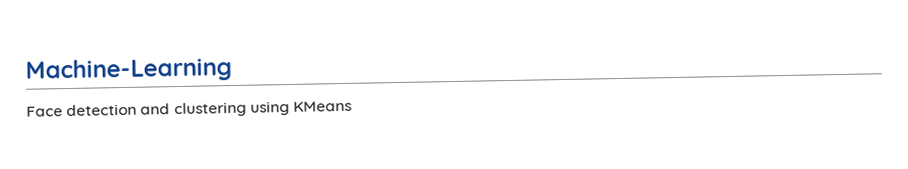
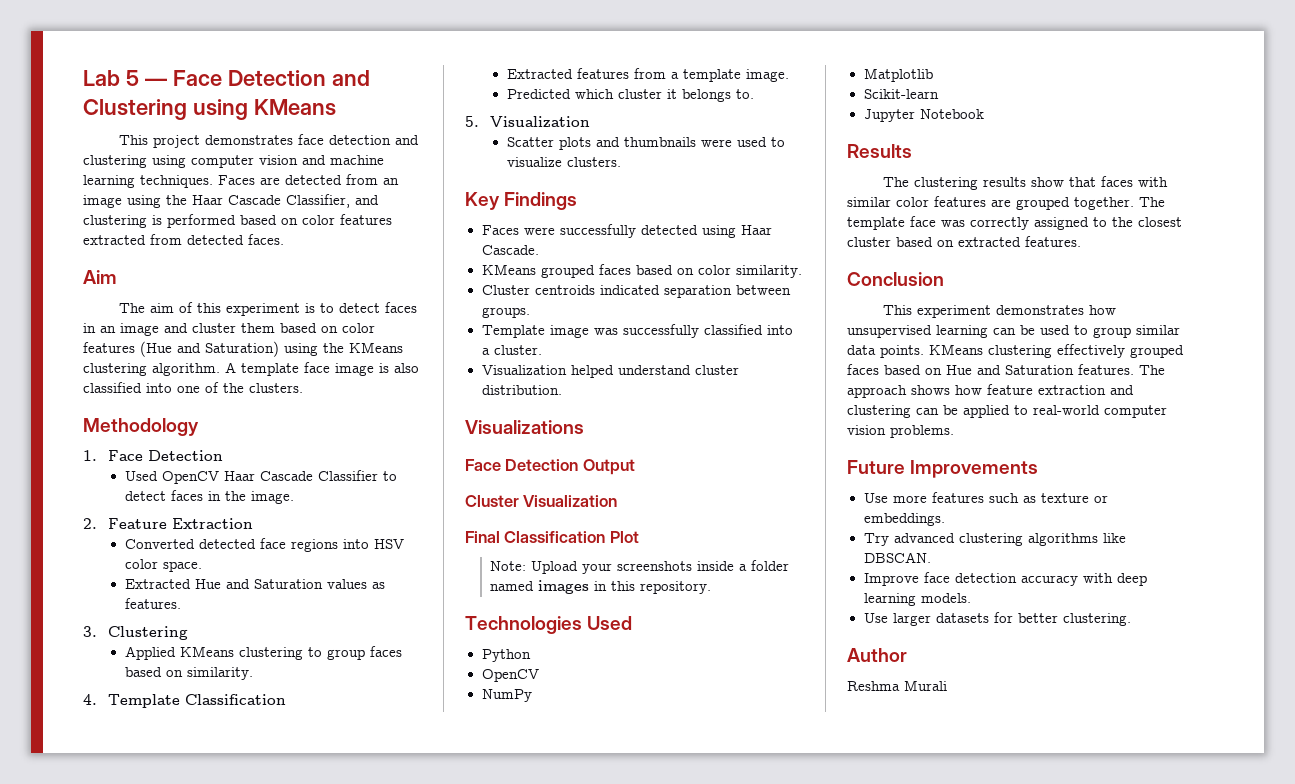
[25,57,232,84] [26,100,352,118] Machine-Learning // Face detection and clustering using KMeans -> [83,70,370,86] [83,99,336,120] [118,134,419,148] [83,155,384,168] [83,174,399,188] [83,194,379,208] [83,214,392,228] [83,234,284,245] [83,270,117,284] [118,302,417,316] [83,323,375,336] [83,341,403,357] [83,362,419,376] [83,382,303,393] [83,418,199,436] [83,450,224,461] [124,470,397,484] [124,490,294,504] [83,518,254,529] [124,538,404,552] [124,559,202,572] [124,579,385,589] [124,598,181,609] [83,626,189,640] [124,646,402,660] [124,667,253,680] [83,694,287,708] [506,68,789,82] [506,89,754,102] [465,116,591,128] [506,137,785,150] [506,157,621,167] [465,192,578,210] [481,224,772,238] [481,245,539,255] [481,264,802,278] [481,285,791,298] [481,307,530,318] [481,324,793,338] [481,345,542,355] [481,365,739,378] [481,385,562,395] [465,420,584,434] [465,459,635,475] [465,495,618,507] [465,531,639,543] [490,560,790,574] [490,580,712,594] [465,616,633,634] [481,649,531,662] [481,669,539,682] [481,689,532,702] [863,68,933,82] [863,89,939,99] [863,109,984,122] [847,144,912,158] [882,176,1168,190] [847,196,1165,210] [847,216,1182,230] [847,236,1081,247] [847,272,944,286] [882,305,1116,318] [847,325,1180,338] [847,344,1184,358] [847,364,1165,375] [847,384,1134,398] [847,405,1167,418] [847,425,954,438] [847,460,1039,478] [863,492,1108,503] [863,513,945,526] [863,533,1126,546] [863,552,931,563] [863,572,1147,586] [863,593,971,606] [863,612,1131,626] [847,648,907,662] [847,680,947,691] Lab 5 — Face Detection and Clustering using KMeans // This project demonstrates face detection and clustering using computer vision and machine learning techniques. Faces are detected from an image using the Haar Cascade Classifier, and clustering is performed based on color features extracted from detected faces. // Aim // The aim of this experiment is to detect faces in an image and cluster them based on color features (Hue and Saturation) using the KMeans clustering algorithm. A template face image is also classified into one of the clusters. // Methodology // 1. Face Detection // Used OpenCV Haar Cascade Classifier to detect faces in the image. // 2. Feature Extraction // Converted detected face regions into HSV color space. // Extracted Hue and Saturation values as features. // 3. Clustering // Applied KMeans clustering to group faces based on similarity. // 4. Template Classification // Extracted features from a template image. // Predicted which cluster it belongs to. // 5. Visualization // Scatter plots and thumbnails were used to visualize clusters. // Key Findings // Faces were successfully detected using Haar Cascade. // KMeans grouped faces based on color similarity. // Cluster centroids indicated separation between groups. // Template image was successfully classified into a cluster. // Visualization helped understand cluster distribution. // Visualizations // Face Detection Output // Cluster Visualization // Final Classification Plot // Note: Upload your screenshots inside a folder named images in this repository. // Technologies Used // Python // OpenCV // NumPy // Matplotlib // Scikit-learn // Jupyter Notebook // Results // The clustering results show that faces with similar color features are grouped together. The template face was correctly assigned to the closest cluster based on extracted features. // Conclusion // This experiment demonstrates how unsupervised learning can be used to group similar data points. KMeans clustering effectively grouped faces based on Hue and Saturation features. The approach shows how feature extraction and clustering can be applied to real-world computer vision problems. // Future Improvements // Use more features such as texture or embeddings. // Try advanced clustering algorithms like DBSCAN. // Improve face detection accuracy with deep learning models. // Use larger datasets for better clustering. // Author // Reshma Murali

